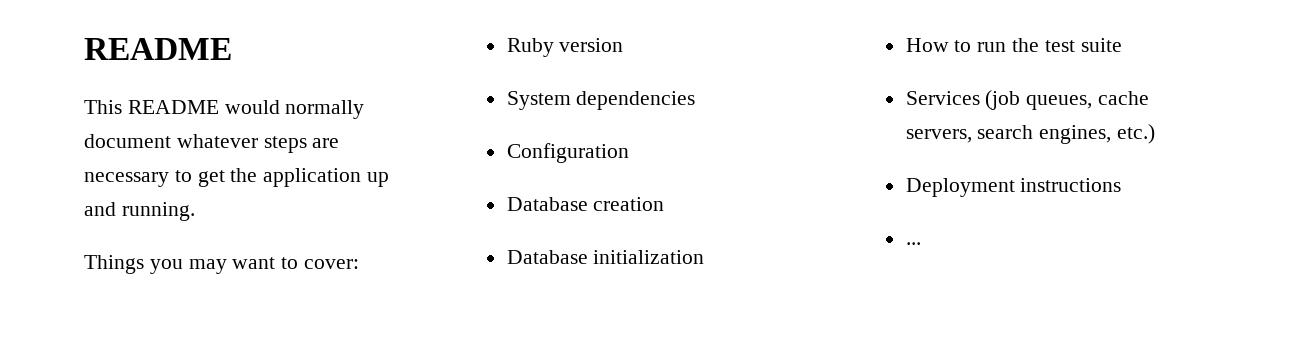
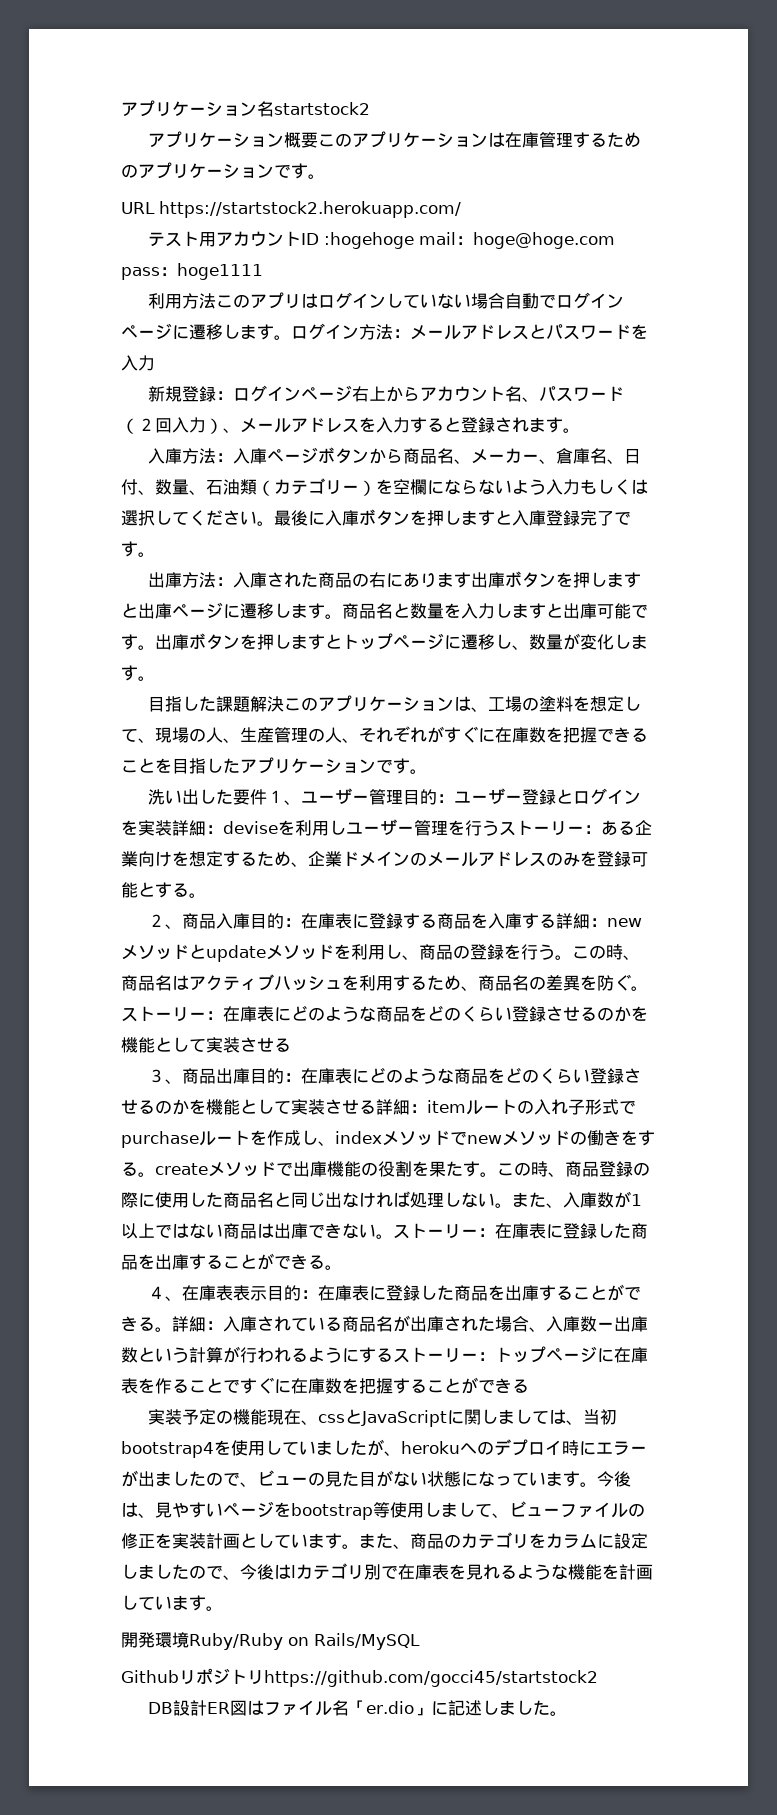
[84,38,232,60] [84,100,365,119] [84,134,340,153] [84,168,390,187] [84,202,195,221] [84,255,360,274] [506,38,624,57] [506,91,696,110] [506,143,629,163] [506,197,665,211] [506,250,705,264] [905,38,1122,52] [905,90,1150,110] [905,124,1156,144] [905,178,1122,197] [905,242,921,245] README // This README would normally document whatever steps are necessary to get the application up and running. // Things you may want to cover: // Ruby version // System dependencies // Configuration // Database creation // Database initialization // How to run the test suite // Services (job queues, cache servers, search engines, etc.) // Deployment instructions // ... -> [121,100,370,117] [148,131,642,148] [121,162,325,179] [121,201,461,218] [148,231,616,249] [121,263,263,280] [148,292,625,309] [121,323,648,340] [121,355,155,371] [148,385,625,402] [121,417,580,434] [148,447,642,464] [121,478,648,496] [121,509,631,526] [121,541,155,557] [148,571,642,588] [121,602,648,619] [121,633,648,650] [121,665,155,681] [148,695,642,712] [121,726,648,743] [121,757,427,774] [148,788,642,805] [121,819,652,836] [121,851,648,867] [121,882,206,898] [148,913,643,929] [121,944,640,962] [121,974,648,991] [121,1005,648,1022] [121,1037,291,1053] [148,1067,642,1084] [121,1099,636,1115] [121,1130,655,1148] [121,1161,650,1177] [121,1191,642,1208] [121,1223,648,1239] [121,1253,342,1270] [148,1284,642,1301] [121,1315,648,1332] [121,1346,648,1363] [121,1377,529,1394] [148,1409,618,1427] [121,1439,647,1458] [121,1470,631,1487] [121,1501,645,1520] [121,1532,648,1549] [121,1563,653,1580] [121,1595,223,1611] [121,1632,420,1650] [121,1668,598,1687] [148,1700,568,1716] アプリケーション名startstock2 // アプリケーション概要このアプリケーションは在庫管理するためのアプリケーションです。 // URL https://startstock2.herokuapp.com/ // テスト用アカウントID :hogehoge mail：hoge@hoge.com pass：hoge1111 // 利用方法このアプリはログインしていない場合自動でログインページに遷移します。ログイン方法：メールアドレスとパスワードを入力 // 新規登録：ログインページ右上からアカウント名、パスワード（２回入力）、メールアドレスを入力すると登録されます。 // 入庫方法：入庫ページボタンから商品名、メーカー、倉庫名、日付、数量、石油類（カテゴリー）を空欄にならないよう入力もしくは選択してください。最後に入庫ボタンを押しますと入庫登録完了です。 // 出庫方法：入庫された商品の右にあります出庫ボタンを押しますと出庫ページに遷移します。商品名と数量を入力しますと出庫可能です。出庫ボタンを押しますとトップページに遷移し、数量が変化します。 // 目指した課題解決このアプリケーションは、工場の塗料を想定して、現場の人、生産管理の人、それぞれがすぐに在庫数を把握できることを目指したアプリケーションです。 // 洗い出した要件１、ユーザー管理目的：ユーザー登録とログインを実装詳細：deviseを利用しユーザー管理を行うストーリー：ある企業向けを想定するため、企業ドメインのメールアドレスのみを登録可能とする。 // ２、商品入庫目的：在庫表に登録する商品を入庫する詳細：newメソッドとupdateメソッドを利用し、商品の登録を行う。この時、商品名はアクティブハッシュを利用するため、商品名の差異を防ぐ。ストーリー：在庫表にどのような商品をどのくらい登録させるのかを機能として実装させる // ３、商品出庫目的：在庫表にどのような商品をどのくらい登録させるのかを機能として実装させる詳細：itemルートの入れ子形式でpurchaseルートを作成し、indexメソッドでnewメソッドの働きをする。createメソッドで出庫機能の役割を果たす。この時、商品登録の際に使用した商品名と同じ出なければ処理しない。また、入庫数が1以上ではない商品は出庫できない。ストーリー：在庫表に登録した商品を出庫することができる。 // ４、在庫表表示目的：在庫表に登録した商品を出庫することができる。詳細：入庫されている商品名が出庫された場合、入庫数ー出庫数という計算が行われるようにするストーリー：トップページに在庫表を作ることですぐに在庫数を把握することができる // 実装予定の機能現在、cssとJavaScriptに関しましては、当初bootstrap4を使用していましたが、herokuへのデプロイ時にエラーが出ましたので、ビューの見た目がない状態になっています。今後は、見やすいページをbootstrap等使用しまして、ビューファイルの修正を実装計画としています。また、商品のカテゴリをカラムに設定しましたので、今後はlカテゴリ別で在庫表を見れるような機能を計画しています。 // 開発環境Ruby/Ruby on Rails/MySQL // Githubリポジトリhttps://github.com/gocci45/startstock2 // DB設計ER図はファイル名「er.dio」に記述しました。

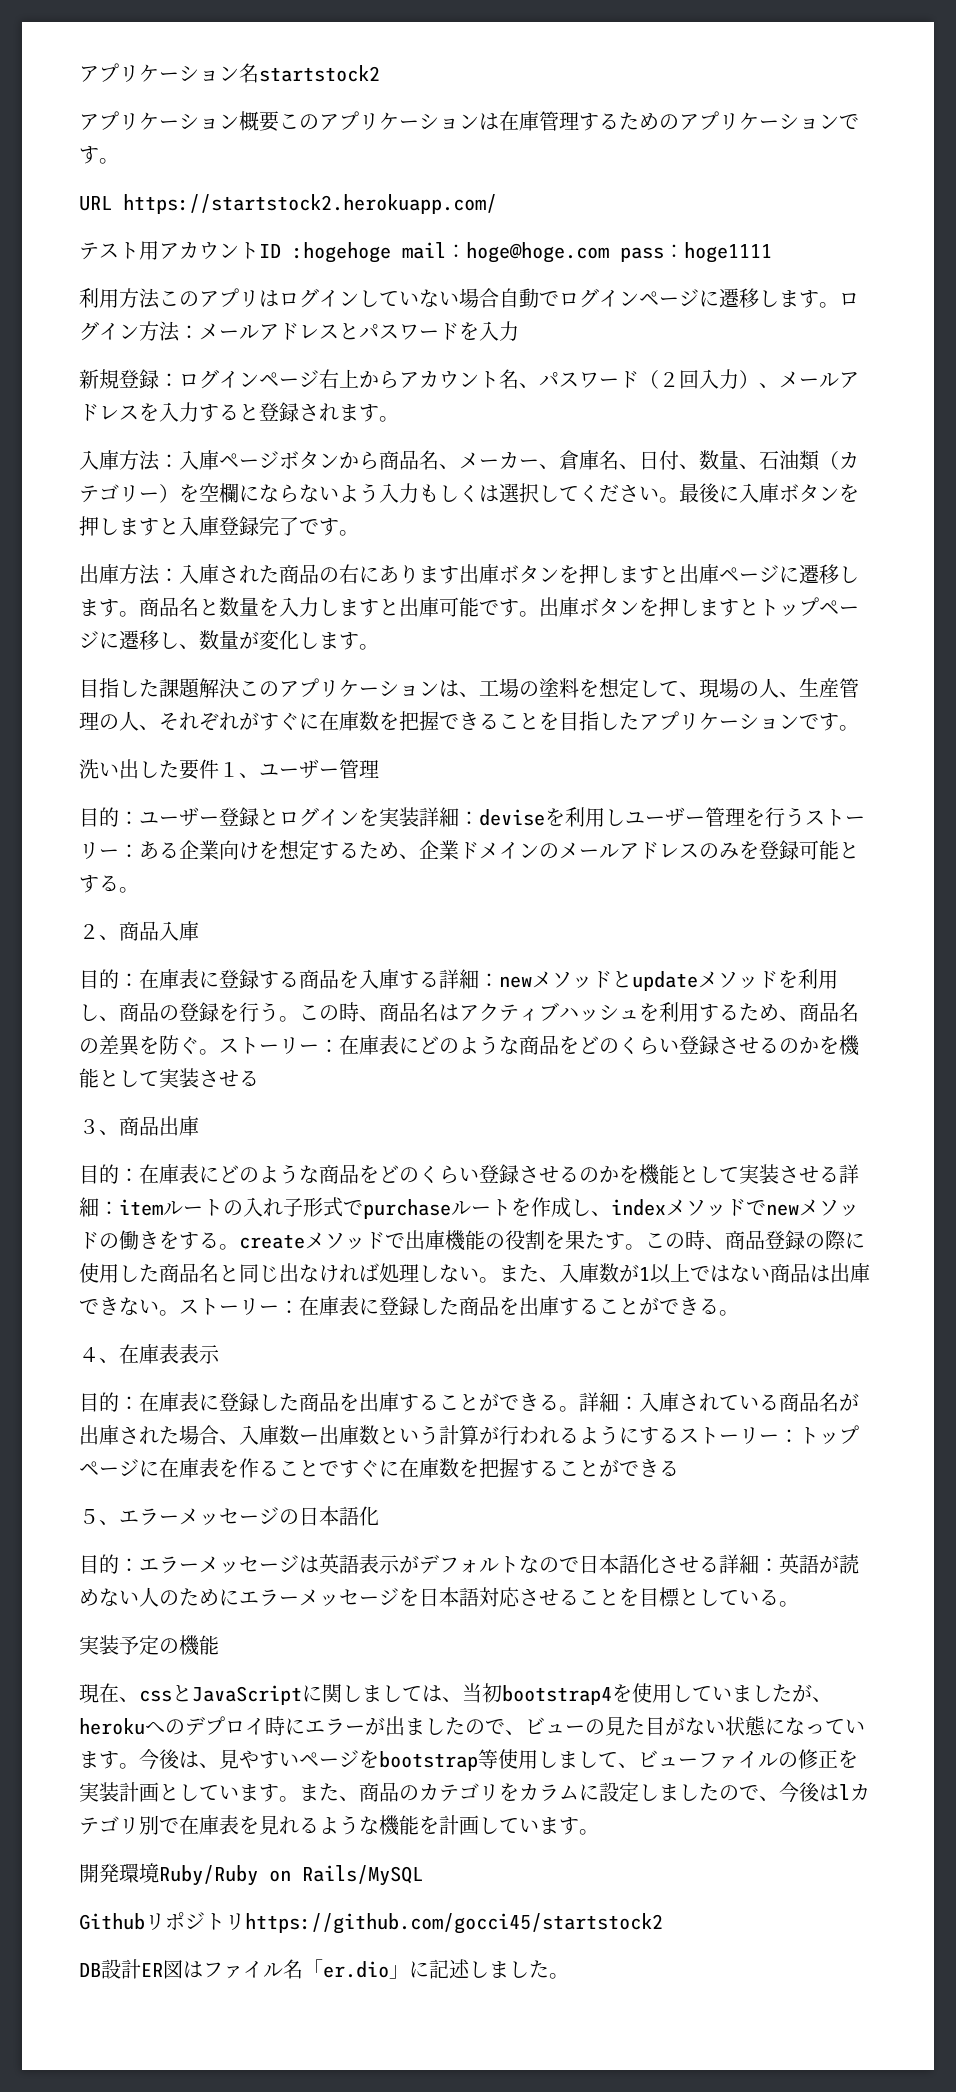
(404, 796) none -> (379, 769) //
(251, 921) none -> (199, 931) //
(251, 1076) none -> (199, 1126) //
(268, 1293) none -> (220, 1354) //
(529, 1386) none -> [79,1506,379,1526] [79,1554,859,1574] [79,1587,799,1607] // ５、エラーメッセージの日本語化 // 目的：エラーメッセージは英語表示がデフォルトなので日本語化させる詳細：英語が読めない人のためにエラーメッセージを日本語対応させることを目標としている。
(268, 1417) none -> (219, 1645) //

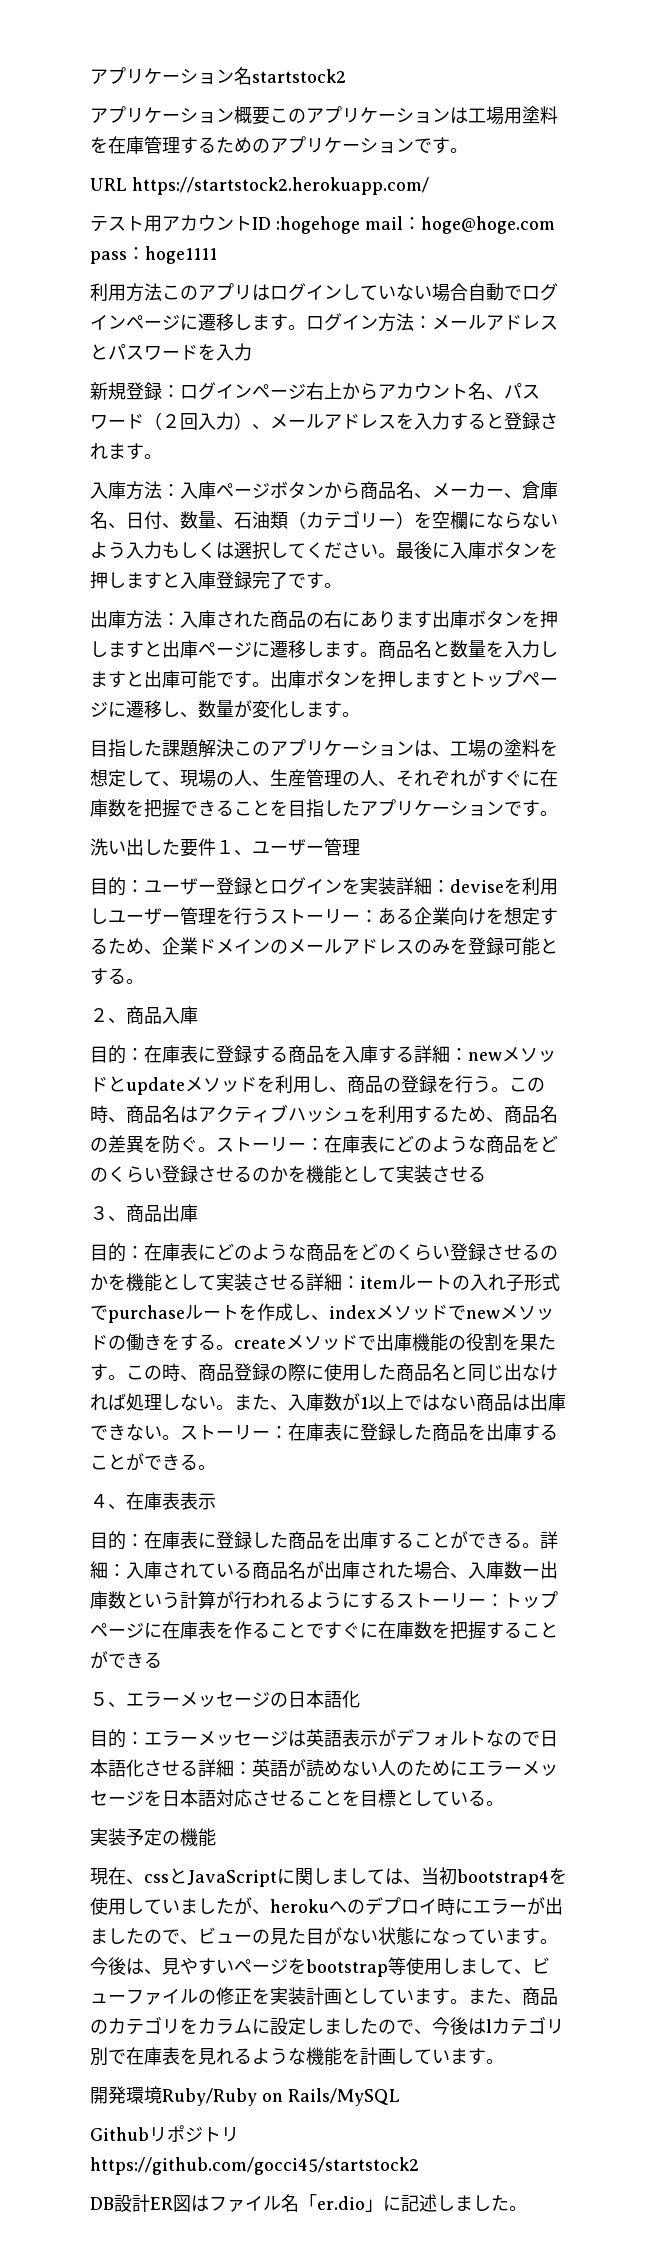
(499, 121) none -> [468,106,558,125] [90,137,108,153] 工場用塗料を

